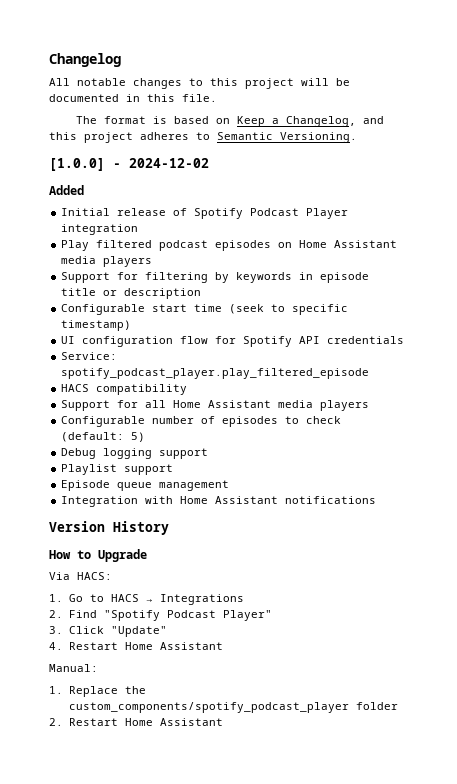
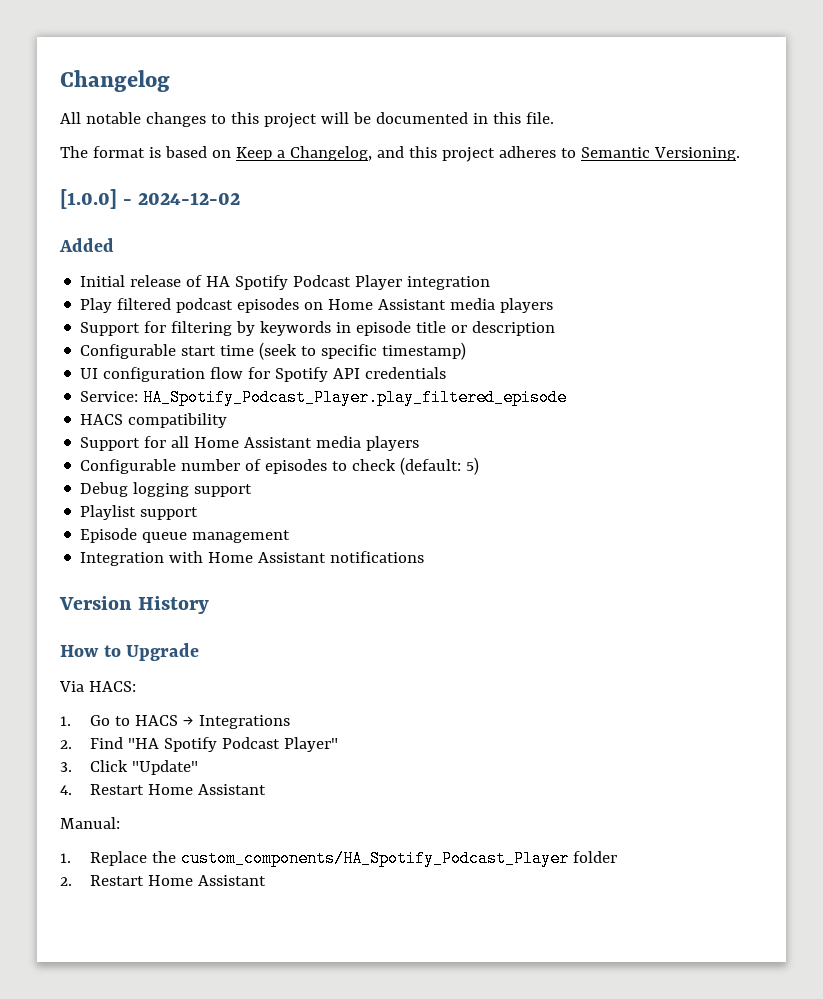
(188, 212) none -> [206,276,231,287] HA
[61,368,370,379] spotify_podcast_player.play_filtered_episode -> [143,389,568,406] HA_Spotify_Podcast_Player.play_filtered_episode
[103,610,160,621] "Spotify -> [127,737,217,752] "HA Spotify
[68,702,349,713] custom_components/spotify_podcast_player -> [180,850,569,867] custom_components/HA_Spotify_Podcast_Player

